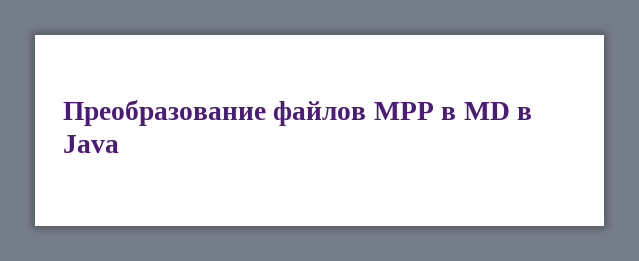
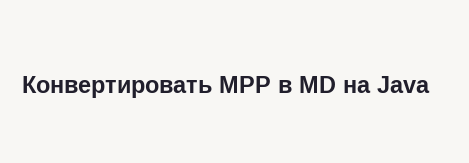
[63,100,367,126] Преобразование файлов -> [22,76,212,98] Конвертировать
[517,107,533,120] в -> [343,80,371,93] на

